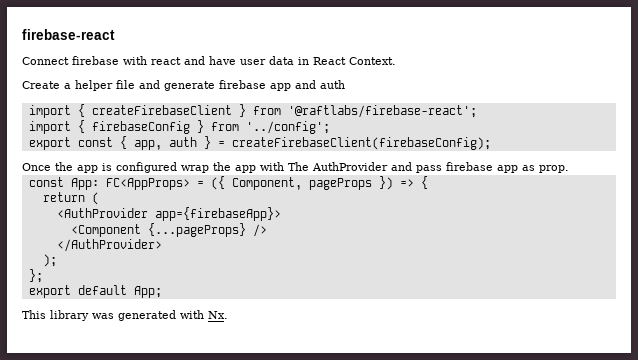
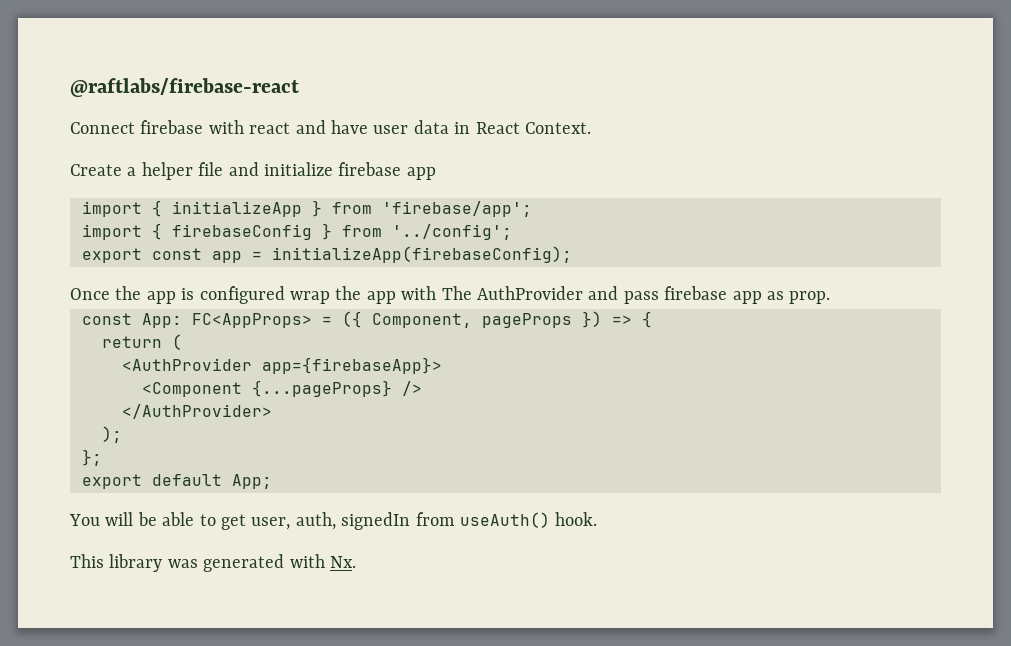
[22,29,115,40] firebase-react -> [70,78,299,97] @raftlabs/firebase-react
[164,80,345,91] [28,104,477,118] generate firebase app and auth // import { createFirebaseClient } from '@raftlabs/firebase-react'; -> [264,162,436,180] [82,200,532,217] initialize firebase app // import { initializeApp } from 'firebase/app';
[119,136,491,150] { app, auth } = createFirebaseClient(firebaseConfig); -> [212,246,572,263] app = initializeApp(firebaseConfig);
(162, 292) none -> [69,512,598,530] // You will be able to get user, auth, signedIn from useAuth() hook.

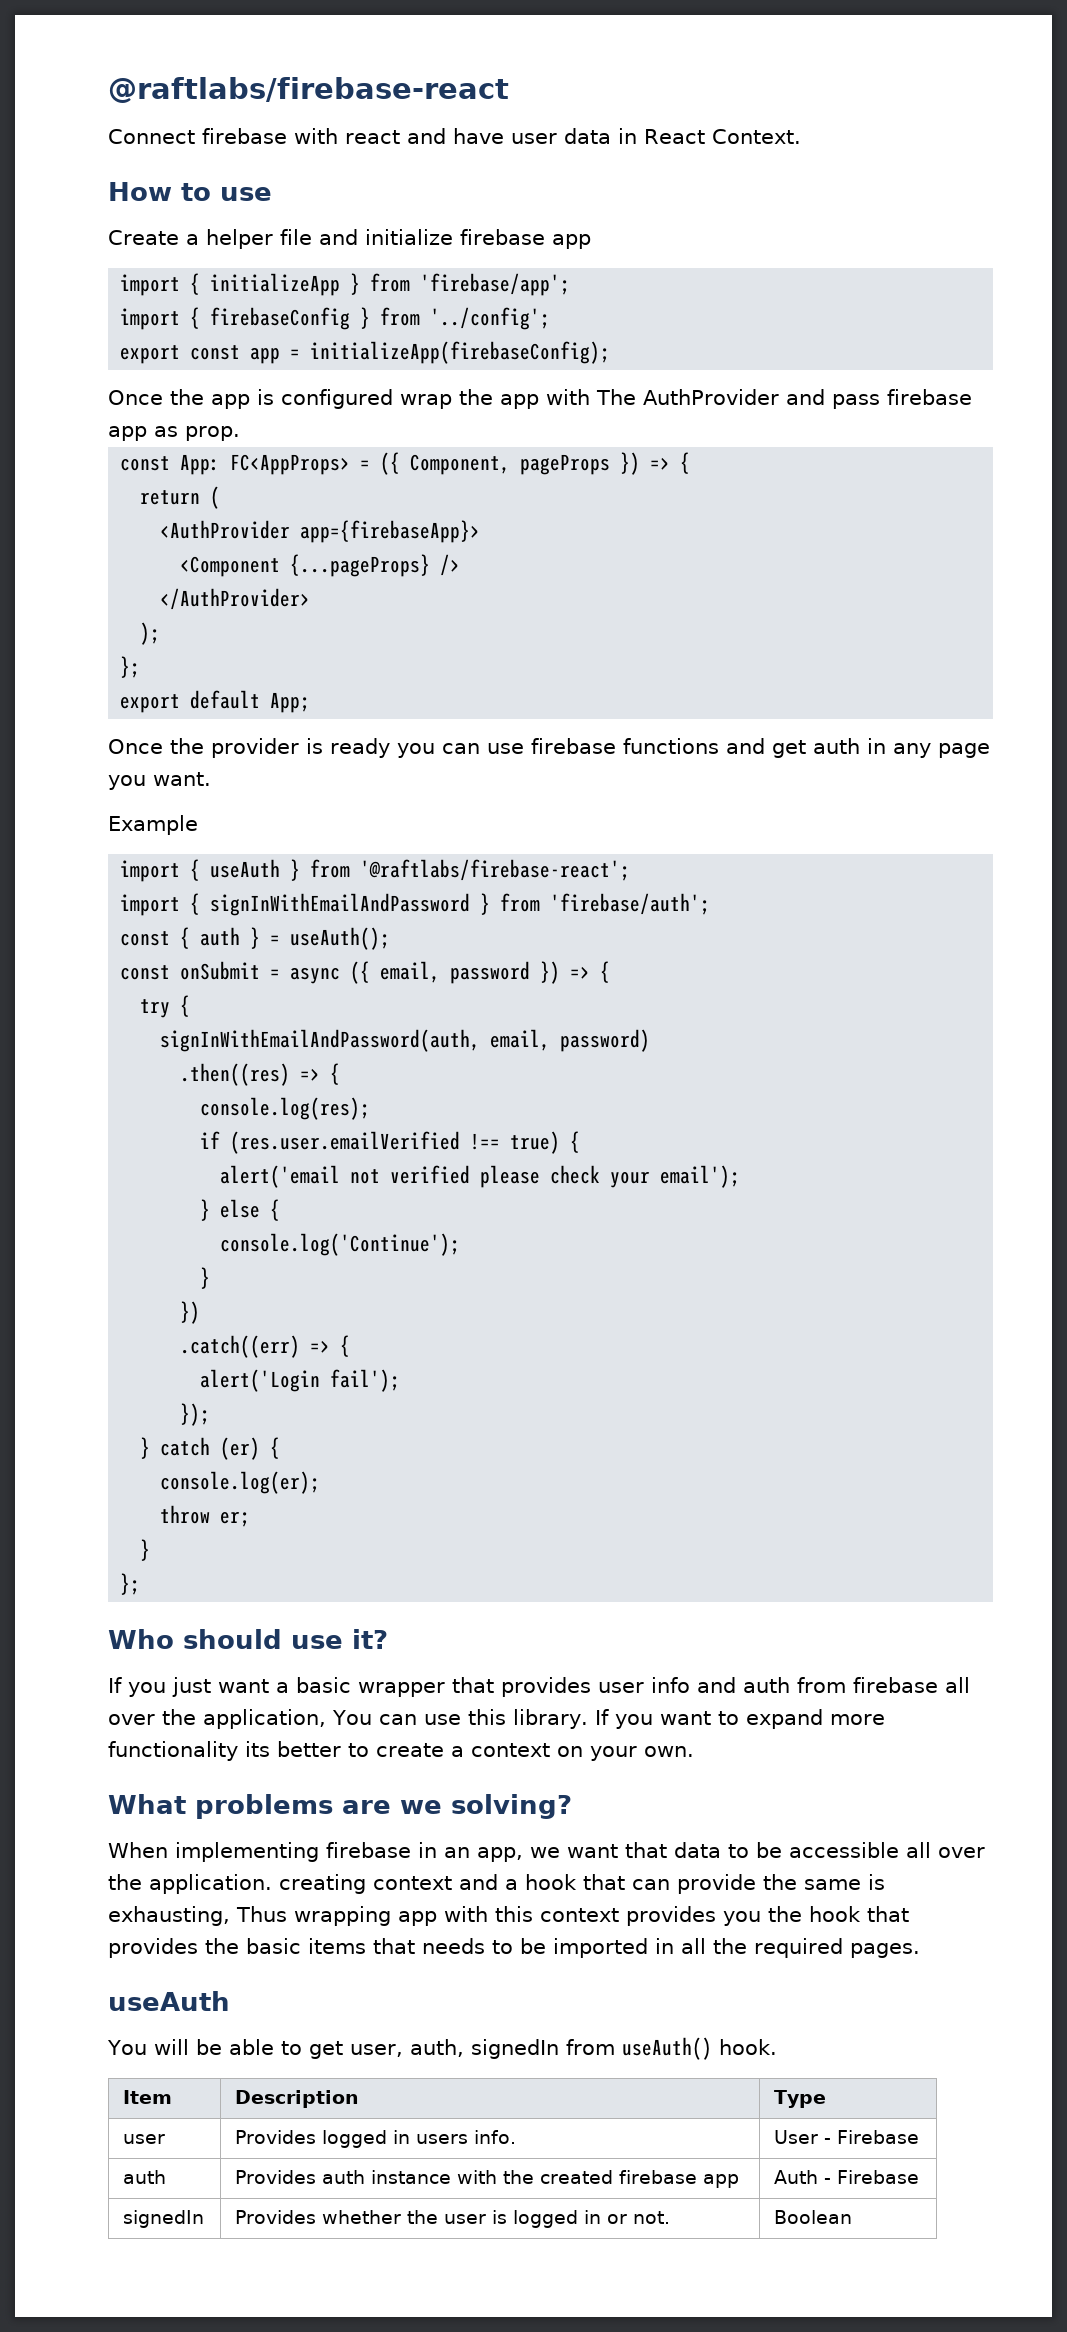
(591, 128) none -> [108,182,272,201] // How to use
(272, 481) none -> [108,738,990,758] [108,772,211,790] [108,815,198,835] [120,859,631,882] [120,893,711,916] [120,927,391,950] [120,961,611,984] [140,995,191,1018] [160,1029,651,1052] [180,1063,341,1086] [200,1097,371,1120] [200,1131,581,1154] [220,1165,741,1188] [200,1199,281,1221] [220,1233,461,1256] [200,1267,211,1289] [180,1301,201,1324] [180,1335,351,1358] [200,1369,401,1392] [180,1403,211,1426] [140,1437,281,1460] [160,1471,321,1494] [160,1505,251,1527] [140,1539,151,1561] [120,1573,141,1595] [108,1629,388,1649] [108,1677,970,1697] [108,1709,885,1729] [108,1741,694,1761] [108,1794,572,1819] [108,1842,985,1862] [108,1874,885,1894] [108,1906,909,1926] [108,1938,920,1958] [108,1991,230,2011] // Once the provider is ready you can use firebase functions and get auth in any page you want. // Example // import { useAuth } from '@raftlabs/firebase-react'; // import { signInWithEmailAndPassword } from 'firebase/auth'; // const { auth } = useAuth(); // const onSubmit = async ({ email, password }) => { // try { // signInWithEmailAndPassword(auth, email, password) // .then((res) => { // console.log(res); // if (res.user.emailVerified !== true) { // alert('email not verified please check your email'); // } else { // console.log('Continue'); // } // }) // .catch((err) => { // alert('Login fail'); // }); // } catch (er) { // console.log(er); // throw er; // } // }; // Who should use it? // If you just want a basic wrapper that provides user info and auth from firebase all over the application, You can use this library. If you want to expand more functionality its better to create a context on your own. // What problems are we solving? // When implementing firebase in an app, we want that data to be accessible all over the application. creating context and a hook that can provide the same is exhausting, Thus wrapping app with this context provides you the hook that provides the basic items that needs to be imported in all the required pages. // useAuth
[70,554,356,572] // This library was generated with Nx. -> [123,2090,173,2104] [235,2090,360,2108] [774,2090,827,2108] [123,2134,166,2144] [235,2130,517,2148] [774,2130,920,2144] [123,2170,167,2184] [235,2170,740,2188] [774,2170,920,2184] [123,2210,205,2228] [235,2210,671,2228] [774,2210,853,2224] // Item | Description | Type // user | Provides logged in users info. | User - Firebase // auth | Provides auth instance with the created firebase app | Auth - Firebase // signedIn | Provides whether the user is logged in or not. | Boolean

